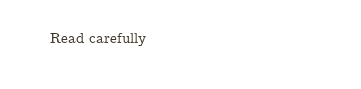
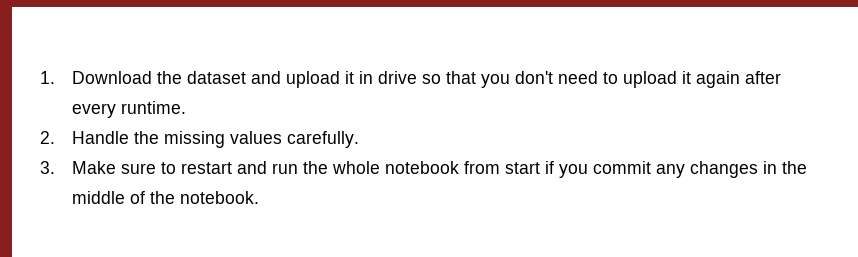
[50,33,146,46] Read carefully -> [40,71,781,88] [71,101,186,118] [40,131,359,148] [40,161,807,178] [71,191,259,204] 1. Download the dataset and upload it in drive so that you don't need to upload it again after every runtime. // 2. Handle the missing values carefully. // 3. Make sure to restart and run the whole notebook from start if you commit any changes in the middle of the notebook.

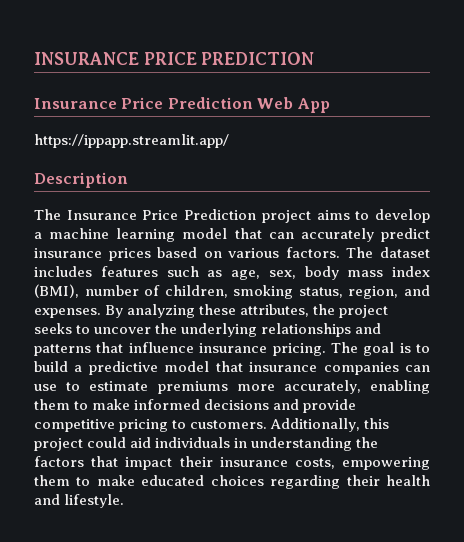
[40,71,781,88] [71,101,186,118] [40,131,359,148] [40,161,807,178] [71,191,259,204] 1. Download the dataset and upload it in drive so that you don't need to upload it again after every runtime. // 2. Handle the missing values carefully. // 3. Make sure to restart and run the whole notebook from start if you commit any changes in the middle of the notebook. -> [34,52,315,65] [34,97,330,113] [34,134,229,148] [34,172,128,188] [34,209,431,223] [34,228,431,242] [34,247,430,261] [34,266,430,280] [34,284,430,299] [34,304,389,318] [34,323,382,337] [34,342,430,356] [34,361,431,375] [34,380,430,394] [34,399,357,413] [34,418,390,432] [34,437,379,451] [34,456,430,470] [34,475,431,489] [34,494,125,508] INSURANCE PRICE PREDICTION // Insurance Price Prediction Web App // https://ippapp.streamlit.app/ // Description // The Insurance Price Prediction project aims to develop a machine learning model that can accurately predict insurance prices based on various factors. The dataset includes features such as age, sex, body mass index (BMI), number of children, smoking status, region, and expenses. By analyzing these attributes, the project seeks to uncover the underlying relationships and patterns that influence insurance pricing. The goal is to build a predictive model that insurance companies can use to estimate premiums more accurately, enabling them to make informed decisions and provide competitive pricing to customers. Additionally, this project could aid individuals in understanding the factors that impact their insurance costs, empowering them to make educated choices regarding their health and lifestyle.

